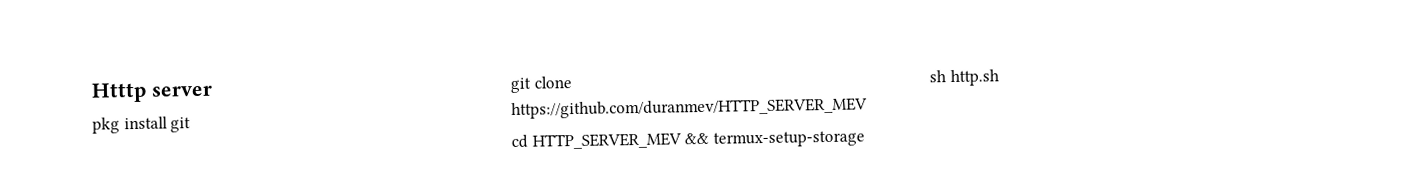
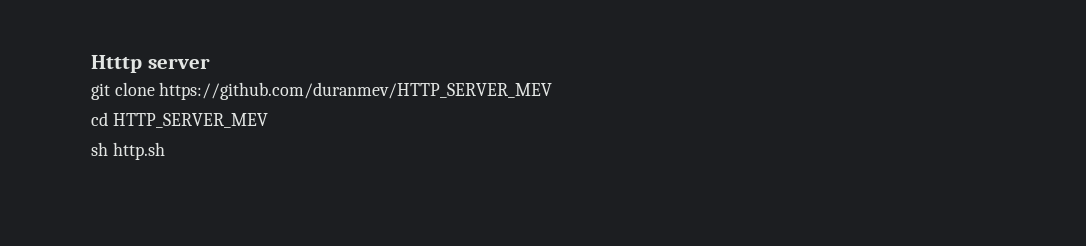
[92,116,192,134] // pkg install git -> (210, 63) none
[684,130,865,148] && termux-setup-storage -> (268, 120) none

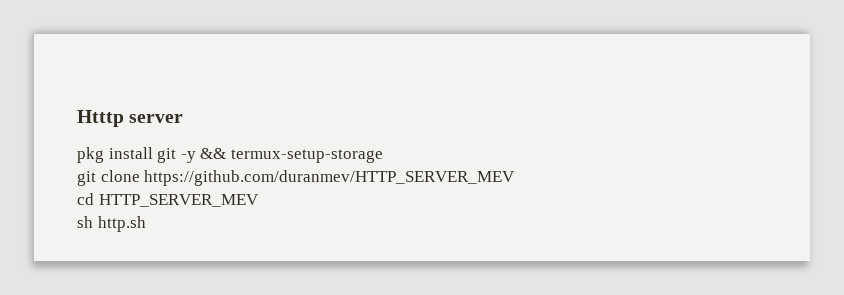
(210, 63) none -> [77,147,383,163] // pkg install git -y && termux-setup-storage

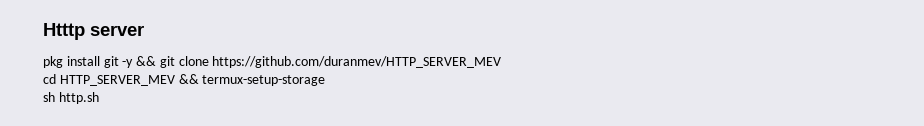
[230,149,383,163] termux-setup-storage // -> (157, 61) none
(259, 200) none -> [178,74,326,86] && termux-setup-storage

